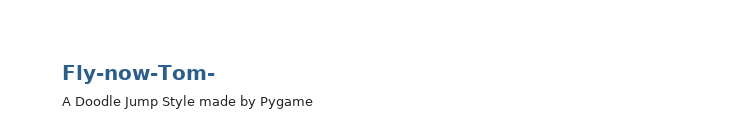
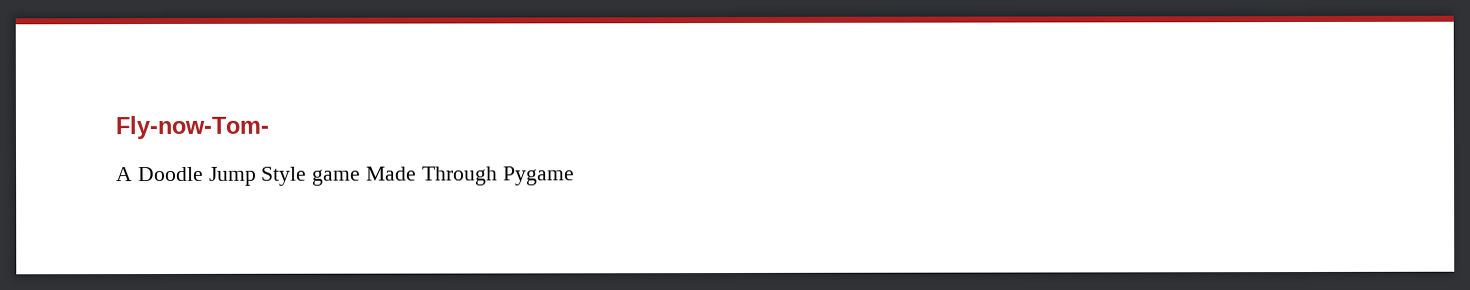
[199,95,256,109] made by -> [312,166,498,186] game Made Through

